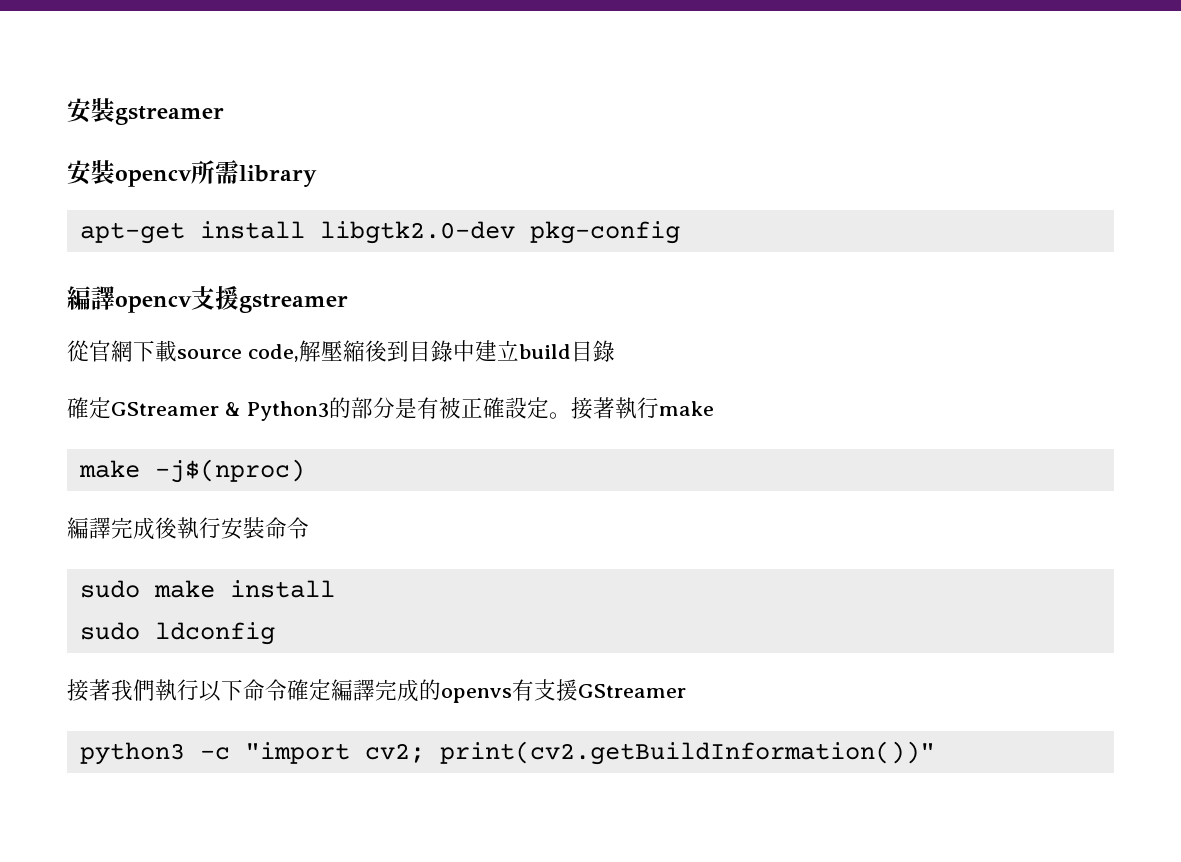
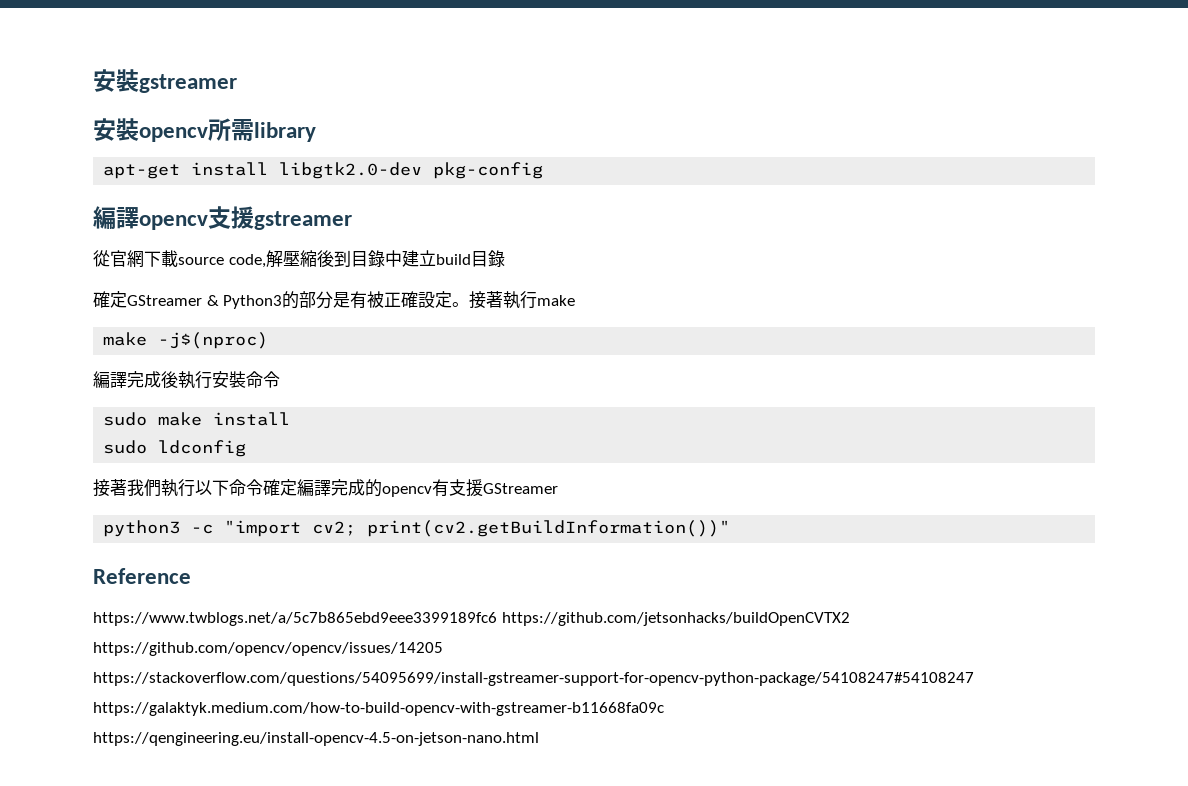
[441,688,512,703] openvs -> [382,486,432,497] opencv
(935, 753) none -> [93,568,191,584] [93,612,850,626] [93,642,443,656] [93,672,974,686] [93,702,664,716] [93,732,539,746] // Reference // https://www.twblogs.net/a/5c7b865ebd9eee3399189fc6 https://github.com/jetsonhacks/buildOpenCVTX2 https://github.com/opencv/opencv/issues/14205 https://stackoverflow.com/questions/54095699/install-gstreamer-support-for-opencv-python-package/54108247#54108247 https://galaktyk.medium.com/how-to-build-opencv-with-gstreamer-b11668fa09c https://qengineering.eu/install-opencv-4.5-on-jetson-nano.html

